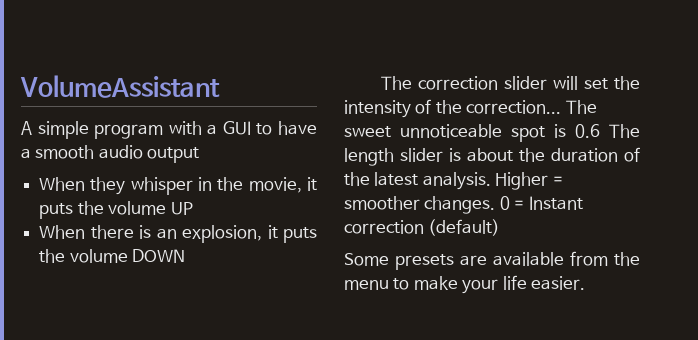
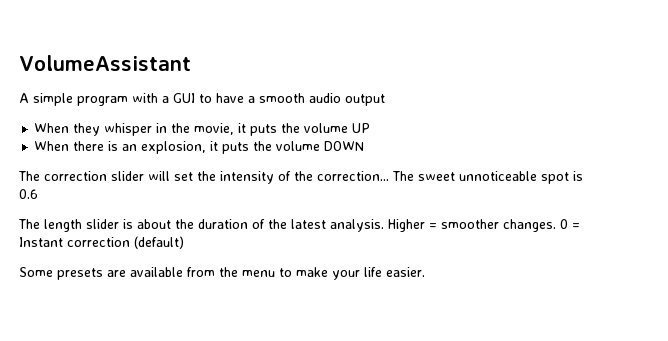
(600, 131) none -> (38, 194) //

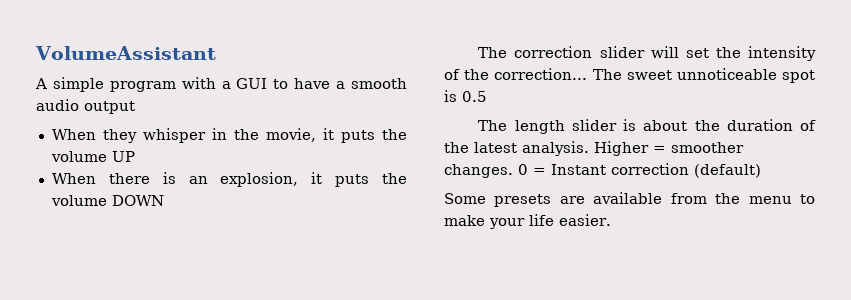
[19,189,38,199] 0.6 -> [462,91,487,102] 0.5

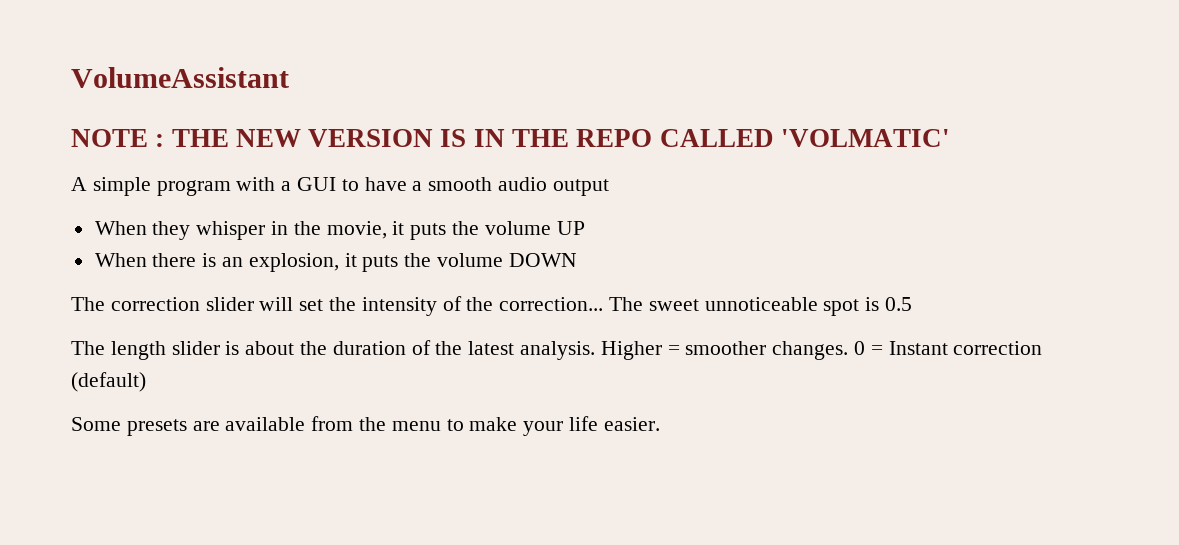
(216, 53) none -> [71,129,950,147] // NOTE : THE NEW VERSION IS IN THE REPO CALLED 'VOLMATIC'

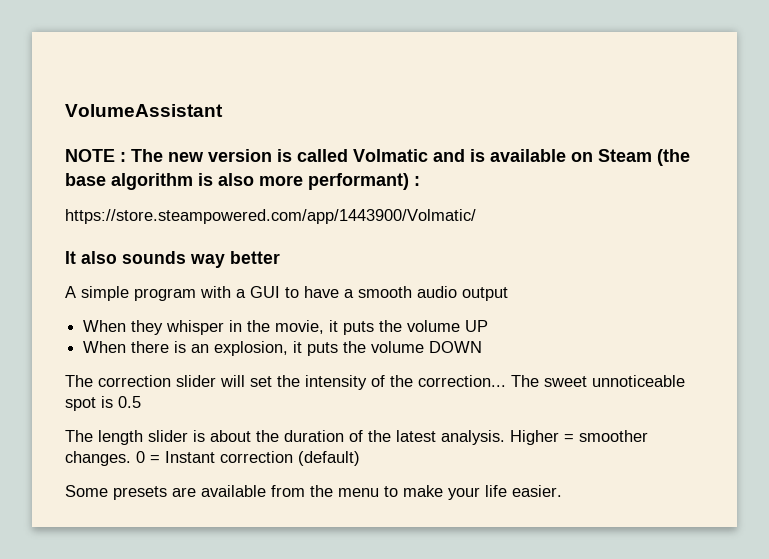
[171,129,950,147] THE NEW VERSION IS IN THE REPO CALLED 'VOLMATIC' -> [131,149,690,166] [65,173,420,190] [65,209,476,224] [65,251,280,268] The new version is called Volmatic and is available on Steam (the base algorithm is also more performant) : // https://store.steampowered.com/app/1443900/Volmatic/ // It also sounds way better

